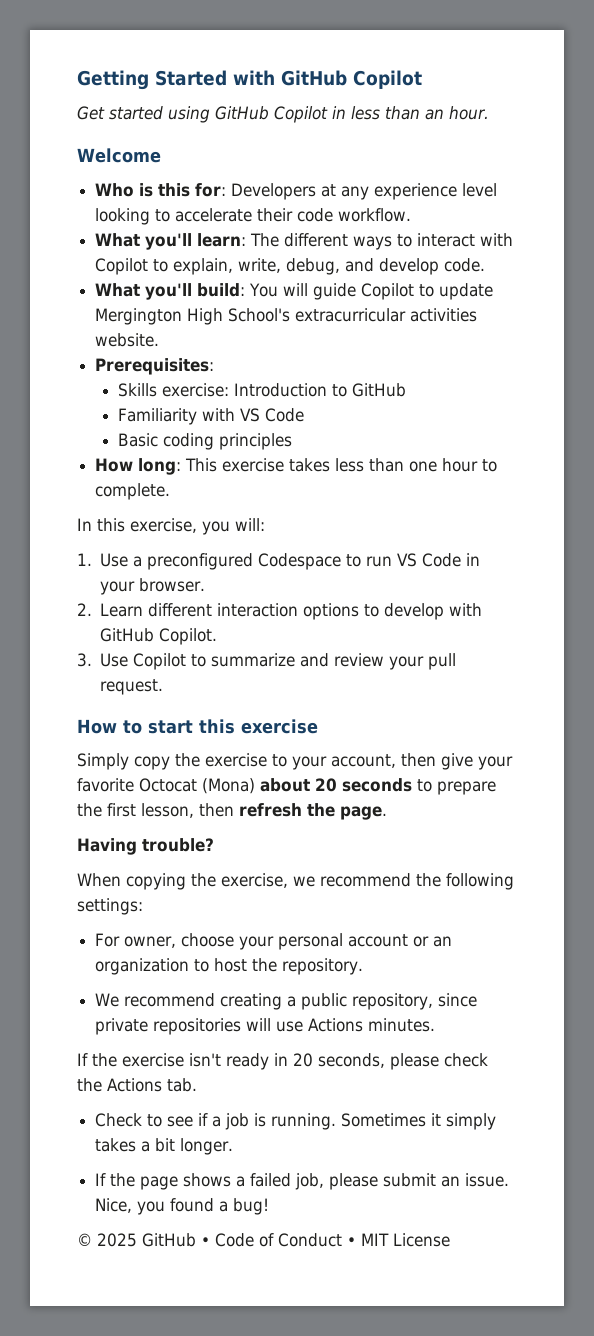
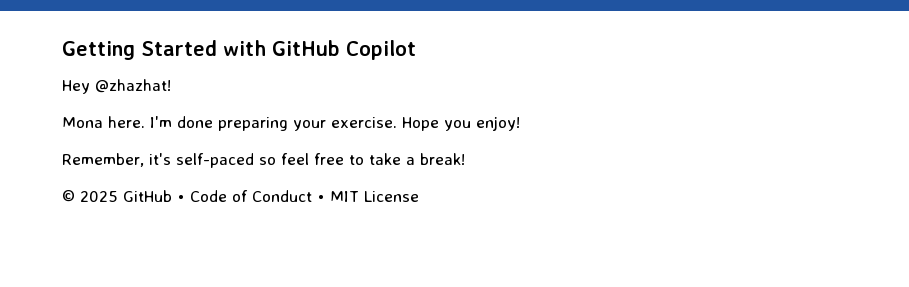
[77,106,489,123] [77,148,161,163] [95,183,498,200] [95,208,412,225] [95,233,514,250] [95,258,486,275] [95,283,494,300] [95,308,478,325] [95,333,160,347] [95,358,215,375] [118,383,407,397] [118,408,305,425] [118,433,293,450] [95,458,498,475] [95,483,171,500] [77,518,265,535] [77,553,481,570] [100,578,206,595] [77,603,483,620] [100,628,218,645] [77,653,457,670] [100,679,164,695] [77,719,318,734] [77,753,513,770] [77,778,496,795] [77,803,387,820] [77,838,214,855] [77,873,514,890] [77,898,143,915] [95,933,453,950] [95,958,364,975] [95,993,478,1010] [95,1018,436,1035] [77,1053,488,1070] [77,1078,197,1092] [95,1113,497,1130] [95,1138,234,1155] [95,1173,510,1190] [95,1198,270,1215] Get started using GitHub Copilot in less than an hour. // Welcome // Who is this for: Developers at any experience level looking to accelerate their code workflow. // What you'll learn: The different ways to interact with Copilot to explain, write, debug, and develop code. // What you'll build: You will guide Copilot to update Mergington High School's extracurricular activities website. // Prerequisites: // Skills exercise: Introduction to GitHub // Familiarity with VS Code // Basic coding principles // How long: This exercise takes less than one hour to complete. // In this exercise, you will: // 1. Use a preconfigured Codespace to run VS Code in your browser. // 2. Learn different interaction options to develop with GitHub Copilot. // 3. Use Copilot to summarize and review your pull request. // How to start this exercise // Simply copy the exercise to your account, then give your favorite Octocat (Mona) about 20 seconds to prepare the first lesson, then refresh the page. // Having trouble? // When copying the exercise, we recommend the following settings: // For owner, choose your personal account or an organization to host the repository. // We recommend creating a public repository, since private repositories will use Actions minutes. // If the exercise isn't ready in 20 seconds, please check the Actions tab. // Check to see if a job is running. Sometimes it simply takes a bit longer. // If the page shows a failed job, please submit an issue. Nice, you found a bug! -> [62,79,171,94] [62,116,520,131] [62,153,465,168] Hey @zhazhat! // Mona here. I'm done preparing your exercise. Hope you enjoy! // Remember, it's self-paced so feel free to take a break!

